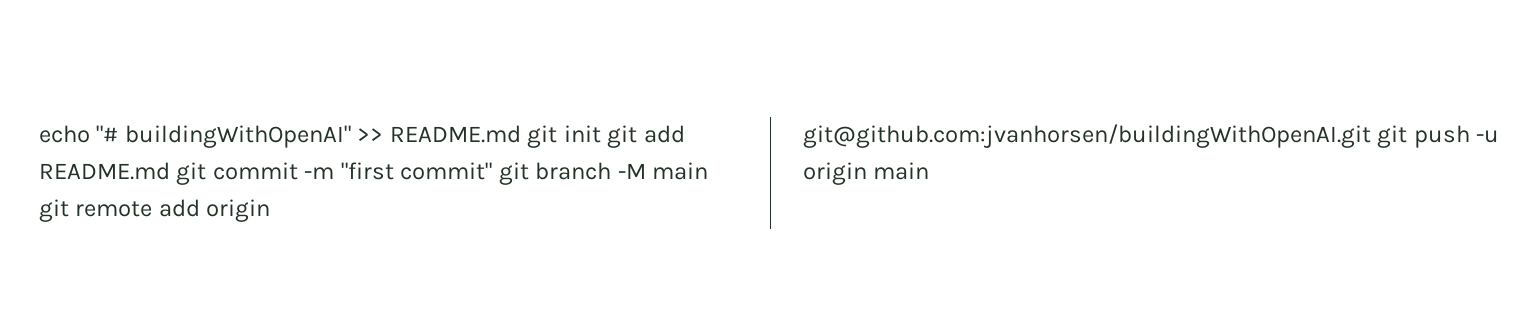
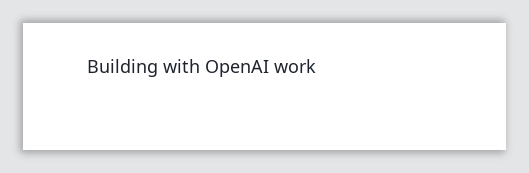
[39,125,685,148] [39,162,709,185] [39,199,271,222] [803,124,1500,148] [803,162,930,185] echo "# buildingWithOpenAI" >> README.md git init git add README.md git commit -m "first commit" git branch -M main git remote add origin git@github.com:jvanhorsen/buildingWithOpenAI.git git push -u origin main -> [87,59,316,77] Building with OpenAI work

